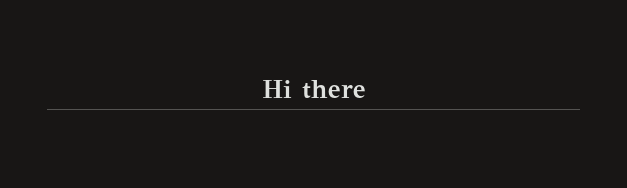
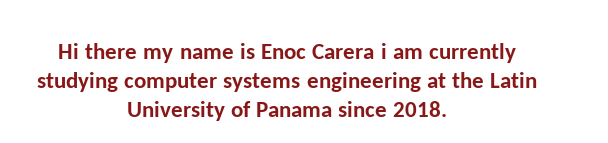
(366, 89) none -> [143,43,516,63] [36,72,538,92] [126,101,448,121] my name is Enoc Carera i am currently studying computer systems engineering at the Latin University of Panama since 2018.

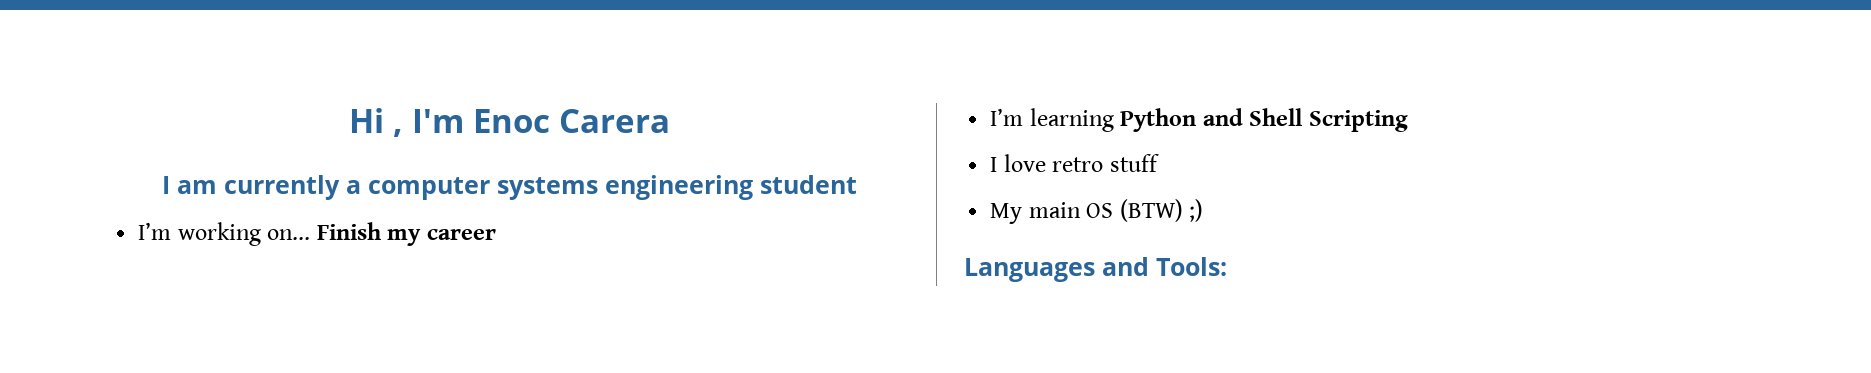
[85,43,255,63] there my name is -> [393,109,465,137] , I'm
[380,43,387,59] i -> [162,176,170,194] // I
[36,72,118,92] studying -> [346,180,361,194] a
[426,72,538,88] [126,101,448,121] at the Latin University of Panama since 2018. -> [760,175,857,194] [138,222,496,246] [990,108,1408,132] [990,154,1159,172] [990,199,1204,224] [964,257,1227,282] student // I’m working on... Finish my career // I’m learning Python and Shell Scripting // I love retro stuff // My main OS (BTW) ;) // Languages and Tools:

